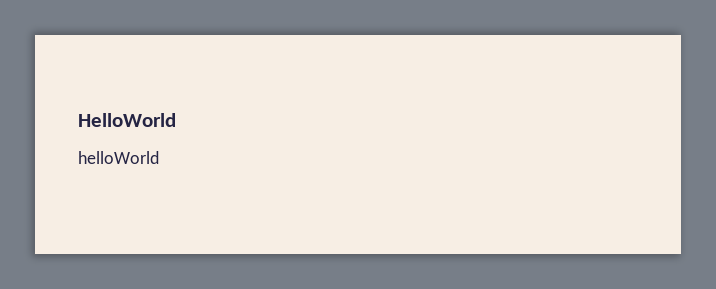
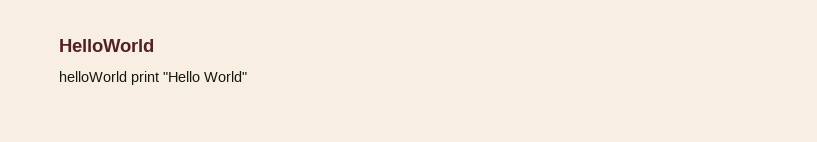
(159, 157) none -> [131,71,247,85] print "Hello World"

